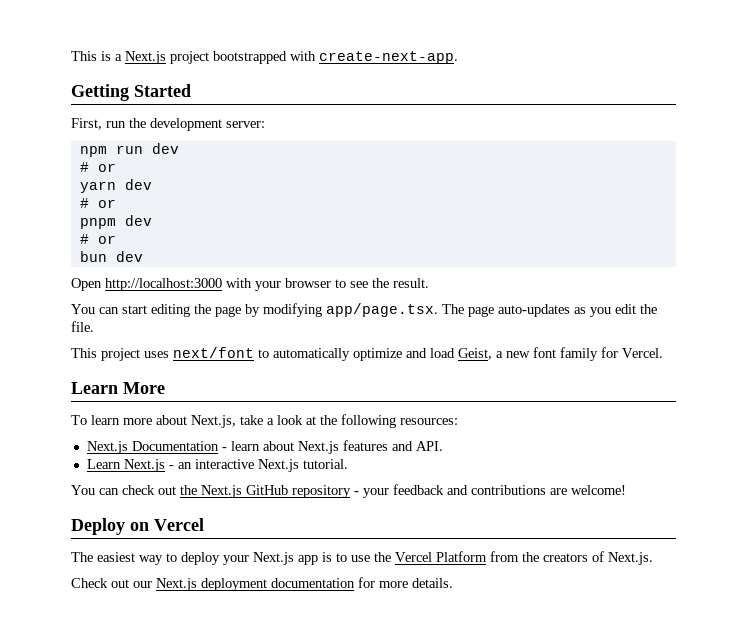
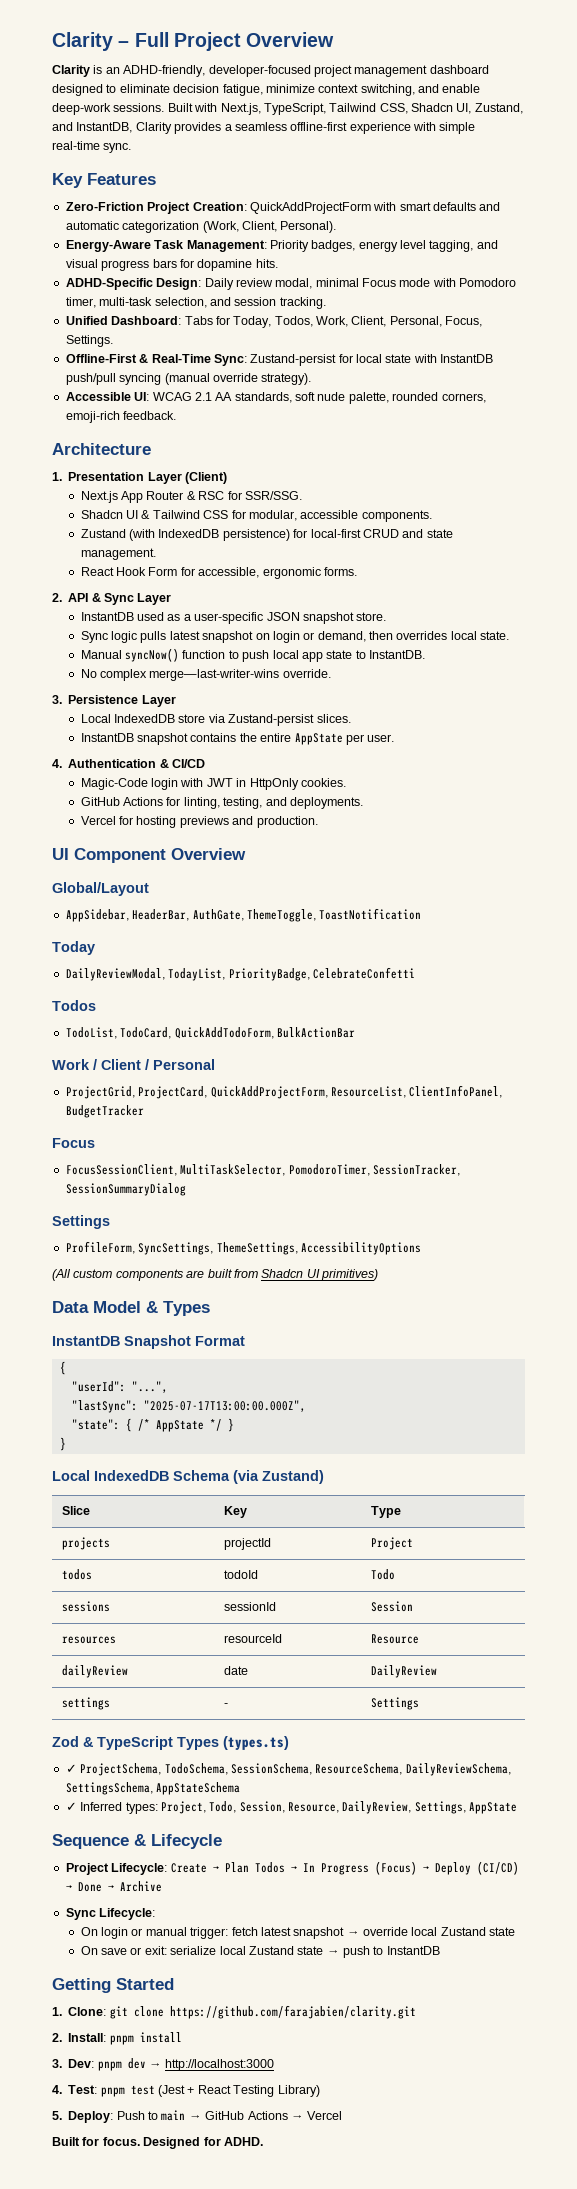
[71,51,458,64] [71,84,191,101] [71,118,265,131] [79,143,179,157] [79,162,116,172] [79,179,152,193] [79,198,116,208] [79,215,152,229] [79,234,116,244] [79,251,143,262] [71,278,429,291] [71,303,657,317] [71,321,94,332] [71,347,663,361] [71,382,165,394] [71,414,458,428] [86,440,443,454] [86,459,348,472] [71,484,626,498] [71,518,204,535] [71,551,653,565] [71,577,453,591] This is a Next.js project bootstrapped with create-next-app. // Getting Started // First, run the development server: // npm run dev // # or // yarn dev // # or // pnpm dev // # or // bun dev // Open http://localhost:3000 with your browser to see the result. // You can start editing the page by modifying app/page.tsx. The page auto-updates as you edit the file. // This project uses next/font to automatically optimize and load Geist, a new font family for Vercel. // Learn More // To learn more about Next.js, take a look at the following resources: // Next.js Documentation - learn about Next.js features and API. // Learn Next.js - an interactive Next.js tutorial. // You can check out the Next.js GitHub repository - your feedback and contributions are welcome! // Deploy on Vercel // The easiest way to deploy your Next.js app is to use the Vercel Platform from the creators of Next.js. // Check out our Next.js deployment documentation for more details. -> [52,32,335,51] [52,65,489,77] [52,84,481,96] [52,103,523,115] [52,122,476,134] [52,141,132,153] [52,173,156,188] [65,202,501,214] [65,221,337,233] [65,240,498,252] [65,259,278,271] [65,278,517,290] [65,297,326,309] [65,316,483,328] [65,335,113,347] [65,354,494,366] [65,373,312,385] [65,392,486,404] [65,411,177,423] [52,443,151,455] [52,472,227,484] [80,491,302,503] [80,510,432,522] [80,529,453,541] [80,548,156,560] [80,567,357,579] [52,593,172,605] [80,612,387,624] [80,631,510,643] [80,648,426,662] [80,669,331,681] [52,695,176,707] [80,714,351,726] [80,733,395,745] [52,759,205,768] [80,778,346,790] [80,797,363,809] [80,816,318,828] [52,848,246,863] [52,882,149,896] [65,908,422,922] [52,941,95,955] [65,967,415,981] [52,1000,96,1011] [65,1027,355,1039] [52,1059,215,1070] [65,1085,503,1099] [65,1105,144,1118] [52,1138,95,1148] [65,1164,460,1176] [65,1183,186,1196] [52,1215,110,1229] [65,1241,421,1255] [52,1269,378,1281] [52,1301,210,1316] [52,1335,245,1349] [59,1361,66,1375] [71,1381,168,1393] [71,1400,306,1413] [71,1418,234,1432] [59,1437,66,1451] [52,1470,324,1484] [61,1506,90,1515] [223,1506,247,1518] [370,1506,401,1518] [61,1537,110,1550] [223,1538,271,1550] [370,1537,413,1550] [61,1569,92,1580] [223,1570,258,1579] [370,1569,395,1580] [61,1601,110,1612] [223,1602,276,1611] [370,1601,413,1612] [61,1636,116,1644] [223,1634,282,1643] [370,1634,419,1644] [61,1665,128,1678] [223,1666,248,1675] [370,1665,437,1678] [61,1697,110,1710] [223,1703,228,1707] [370,1697,419,1710] [52,1736,289,1750] [65,1763,511,1776] [65,1782,241,1795] [65,1801,518,1814] [52,1834,222,1849] [65,1861,519,1875] [65,1881,162,1892] [65,1908,156,1920] [80,1927,516,1939] [80,1946,440,1958] [52,1978,174,1993] [52,2005,416,2019] [52,2032,182,2045] [52,2058,275,2071] [52,2085,320,2097] [52,2110,343,2123] [52,2137,263,2149] Clarity – Full Project Overview // Clarity is an ADHD‑friendly, developer‑focused project management dashboard designed to eliminate decision fatigue, minimize context switching, and enable deep‑work sessions. Built with Next.js, TypeScript, Tailwind CSS, Shadcn UI, Zustand, and InstantDB, Clarity provides a seamless offline‑first experience with simple real‑time sync. // Key Features // Zero‑Friction Project Creation: QuickAddProjectForm with smart defaults and automatic categorization (Work, Client, Personal). // Energy‑Aware Task Management: Priority badges, energy level tagging, and visual progress bars for dopamine hits. // ADHD‑Specific Design: Daily review modal, minimal Focus mode with Pomodoro timer, multi‑task selection, and session tracking. // Unified Dashboard: Tabs for Today, Todos, Work, Client, Personal, Focus, Settings. // Offline‑First & Real‑Time Sync: Zustand‑persist for local state with InstantDB push/pull syncing (manual override strategy). // Accessible UI: WCAG 2.1 AA standards, soft nude palette, rounded corners, emoji‑rich feedback. // Architecture // 1. Presentation Layer (Client) // Next.js App Router & RSC for SSR/SSG. // Shadcn UI & Tailwind CSS for modular, accessible components. // Zustand (with IndexedDB persistence) for local-first CRUD and state management. // React Hook Form for accessible, ergonomic forms. // 2. API & Sync Layer // InstantDB used as a user-specific JSON snapshot store. // Sync logic pulls latest snapshot on login or demand, then overrides local state. // Manual syncNow() function to push local app state to InstantDB. // No complex merge—last-writer-wins override. // 3. Persistence Layer // Local IndexedDB store via Zustand‑persist slices. // InstantDB snapshot contains the entire AppState per user. // 4. Authentication & CI/CD // Magic‑Code login with JWT in HttpOnly cookies. // GitHub Actions for linting, testing, and deployments. // Vercel for hosting previews and production. // UI Component Overview // Global/Layout // AppSidebar, HeaderBar, AuthGate, ThemeToggle, ToastNotification // Today // DailyReviewModal, TodayList, PriorityBadge, CelebrateConfetti // Todos // TodoList, TodoCard, QuickAddTodoForm, BulkActionBar // Work / Client / Personal // ProjectGrid, ProjectCard, QuickAddProjectForm, ResourceList, ClientInfoPanel, BudgetTracker // Focus // FocusSessionClient, MultiTaskSelector, PomodoroTimer, SessionTracker, SessionSummaryDialog // Settings // ProfileForm, SyncSettings, ThemeSettings, AccessibilityOptions // (All custom components are built from Shadcn UI primitives) // Data Model & Types // InstantDB Snapshot Format // { // "userId": "...", // "lastSync": "2025-07-17T13:00:00.000Z", // "state": { /* AppState */ } // } // Local IndexedDB Schema (via Zustand) // Slice | Key | Type // projects | projectId | Project // todos | todoId | Todo // sessions | sessionId | Session // resources | resourceId | Resource // dailyReview | date | DailyReview // settings | - | Settings // Zod & TypeScript Types (types.ts) // ✓ ProjectSchema, TodoSchema, SessionSchema, ResourceSchema, DailyReviewSchema, SettingsSchema, AppStateSchema // ✓ Inferred types: Project, Todo, Session, Resource, DailyReview, Settings, AppState // Sequence & Lifecycle // Project Lifecycle: Create → Plan Todos → In Progress (Focus) → Deploy (CI/CD) → Done → Archive // Sync Lifecycle: // On login or manual trigger: fetch latest snapshot → override local Zustand state // On save or exit: serialize local Zustand state → push to InstantDB // Getting Started // 1. Clone: git clone https://github.com/farajabien/clarity.git // 2. Install: pnpm install // 3. Dev: pnpm dev → http://localhost:3000 // 4. Test: pnpm test (Jest + React Testing Library) // 5. Deploy: Push to main → GitHub Actions → Vercel // Built for focus. Designed for ADHD.

